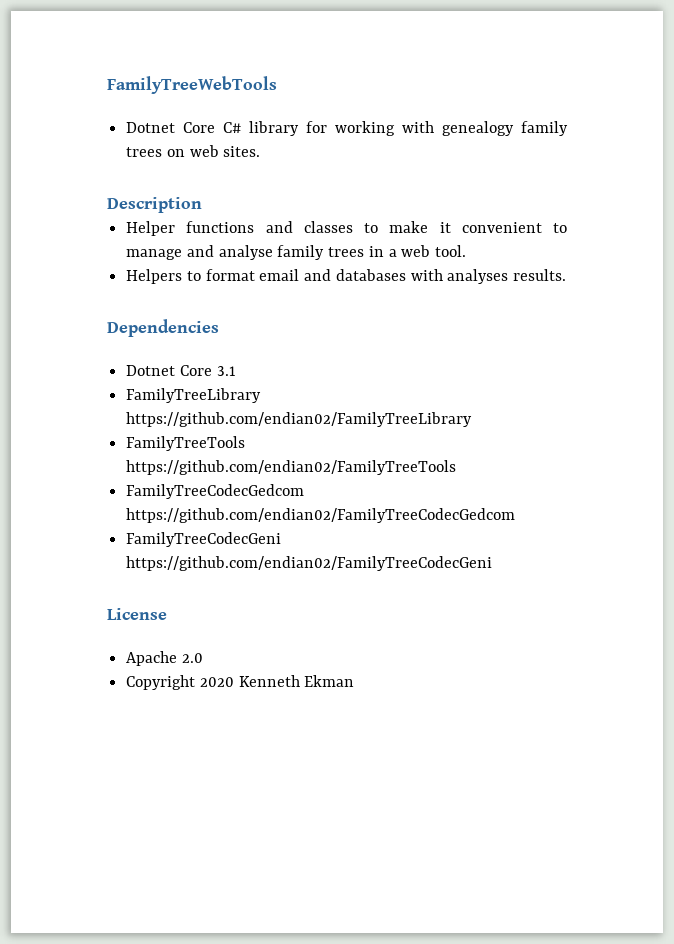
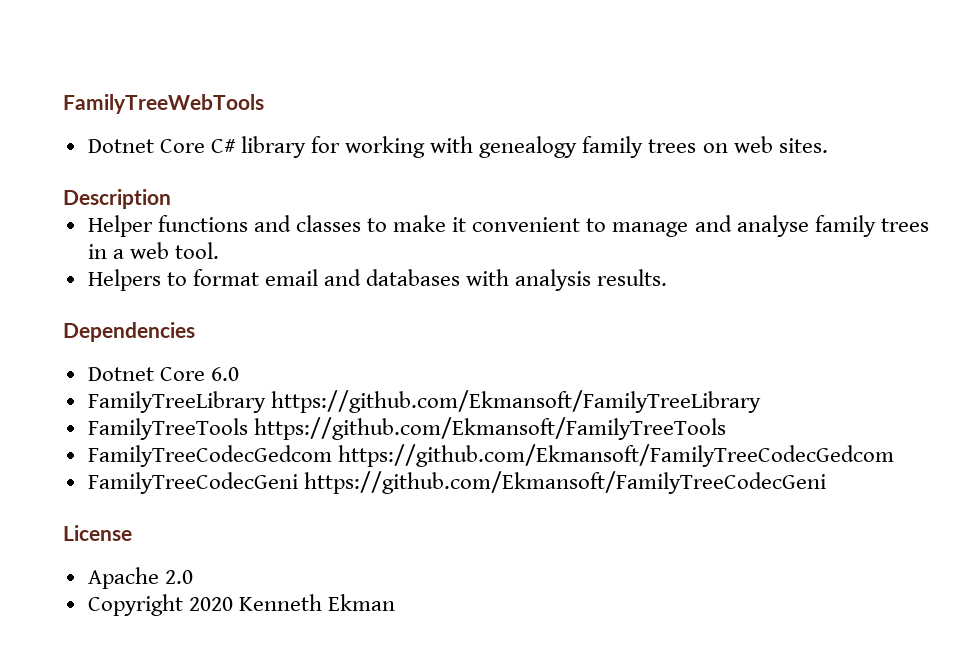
[447,269,509,284] analyses -> [515,269,592,291] analysis
[216,366,236,376] 3.1 -> [210,367,239,381] 6.0
[126,412,473,427] https://github.com/endian02/FamilyTreeLibrary -> [270,390,761,413] https://github.com/Ekmansoft/FamilyTreeLibrary
[126,460,457,475] https://github.com/endian02/FamilyTreeTools -> [253,417,726,440] https://github.com/Ekmansoft/FamilyTreeTools
[126,508,516,523] https://github.com/endian02/FamilyTreeCodecGedcom -> [337,444,894,467] https://github.com/Ekmansoft/FamilyTreeCodecGedcom
[126,556,493,571] https://github.com/endian02/FamilyTreeCodecGeni -> [303,471,826,494] https://github.com/Ekmansoft/FamilyTreeCodecGeni

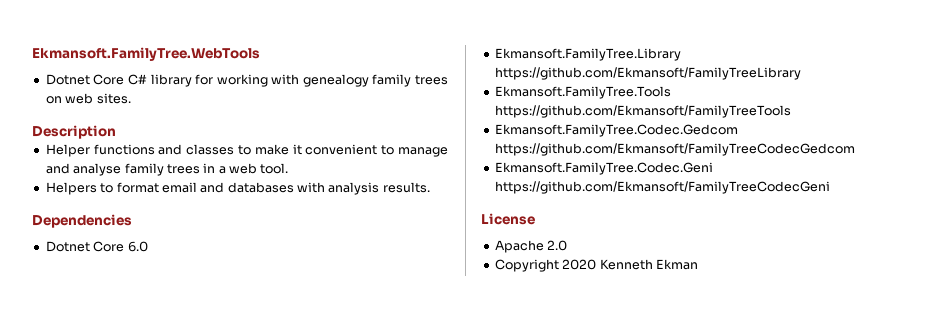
[63,94,264,114] FamilyTreeWebTools -> [32,47,260,61] Ekmansoft.FamilyTree.WebTools
[87,391,266,413] FamilyTreeLibrary -> [494,48,681,61] Ekmansoft.FamilyTree.Library
[87,418,248,440] FamilyTreeTools -> [494,86,671,99] Ekmansoft.FamilyTree.Tools
[87,445,332,467] FamilyTreeCodecGedcom -> [494,124,738,137] Ekmansoft.FamilyTree.Codec.Gedcom
[87,472,298,494] FamilyTreeCodecGeni -> [494,162,713,175] Ekmansoft.FamilyTree.Codec.Geni

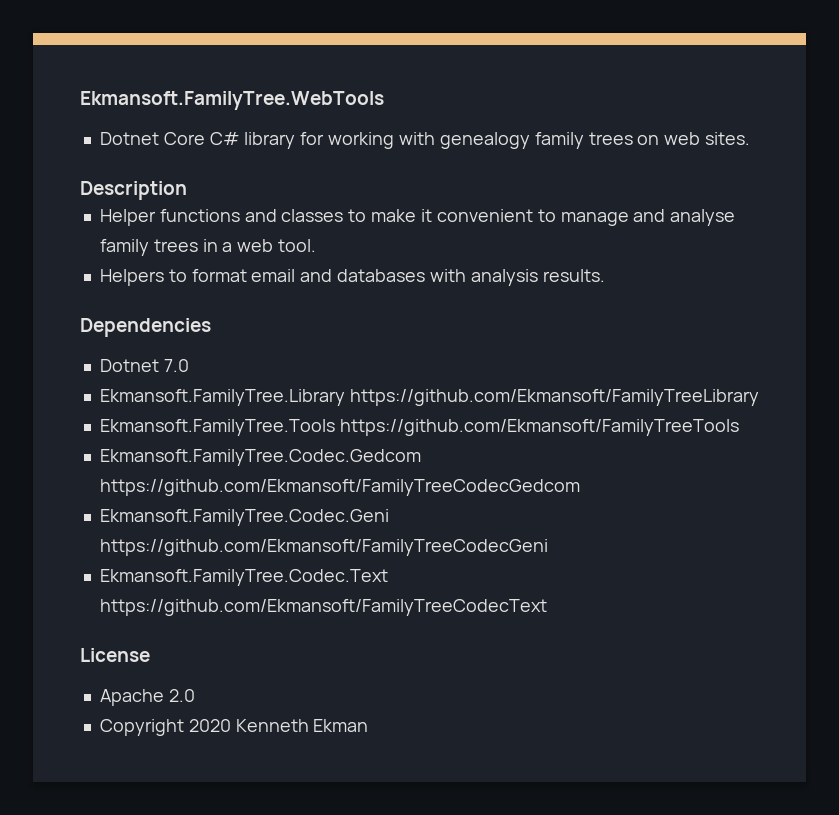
[93,241,148,252] Core 6.0 -> [163,359,189,372] 7.0
(830, 187) none -> [99,569,388,586] [99,599,547,616] // Ekmansoft.FamilyTree.Codec.Text https://github.com/Ekmansoft/FamilyTreeCodecText

